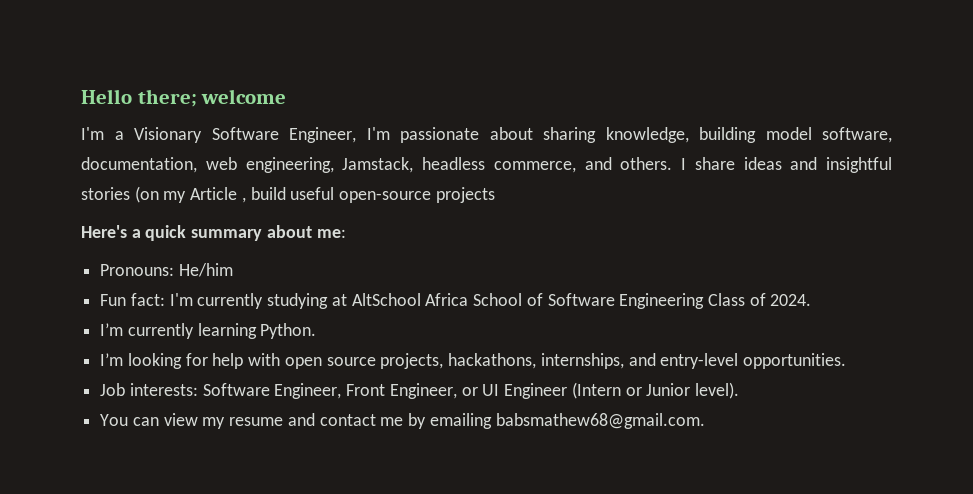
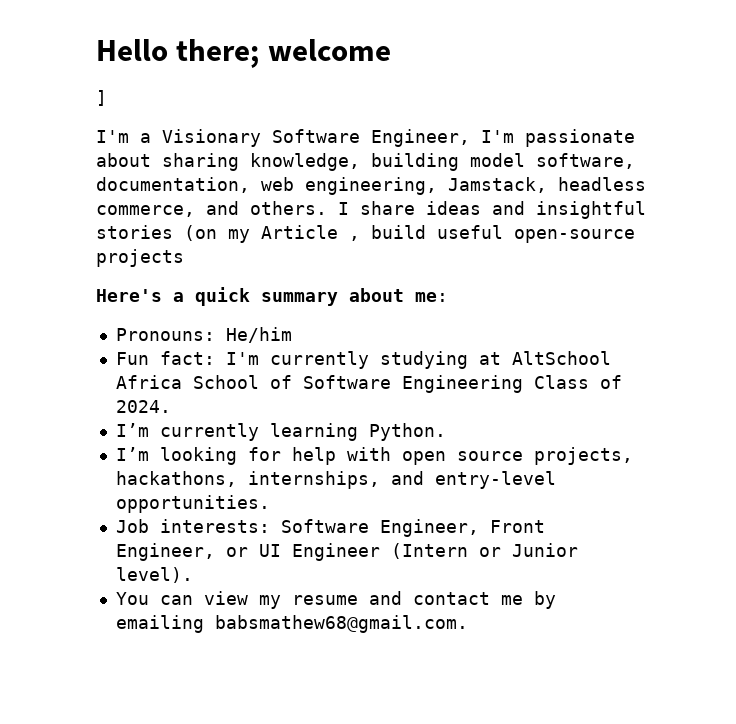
(287, 96) none -> [96,90,107,106] // ]

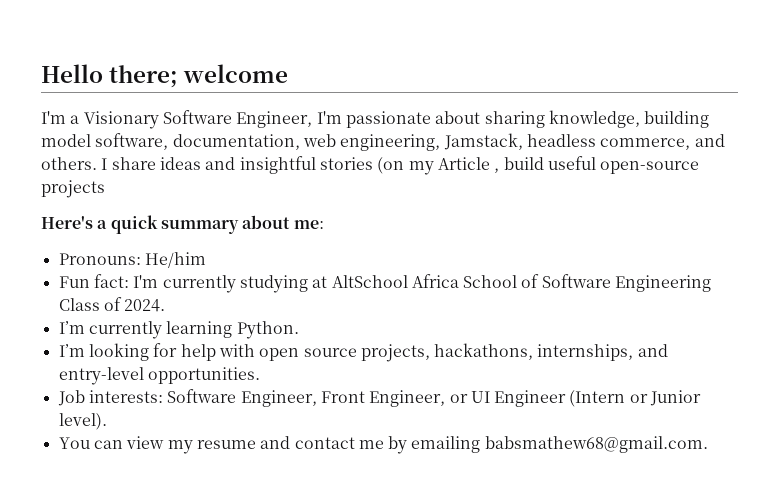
[96,90,107,106] // ] -> (289, 73) none

